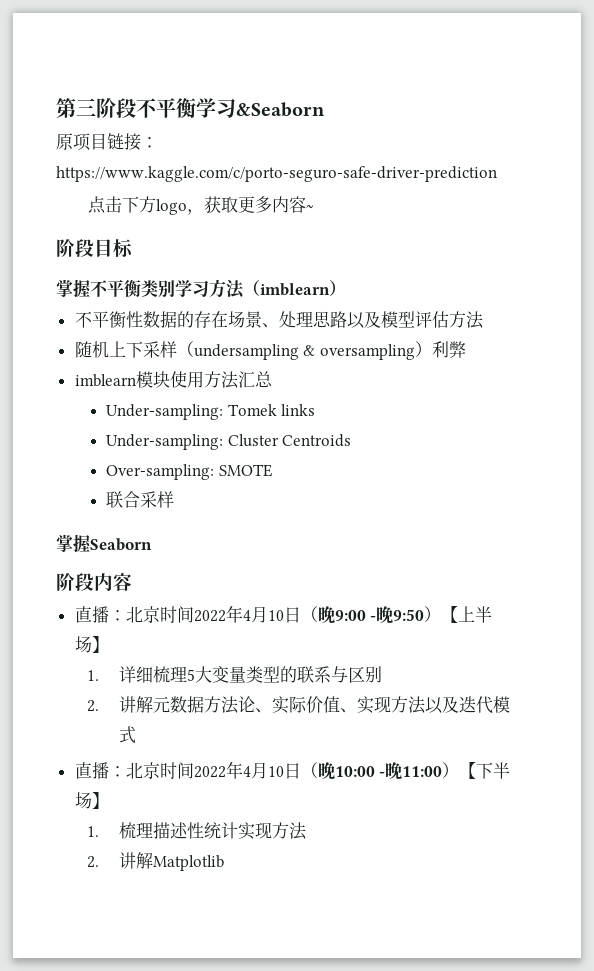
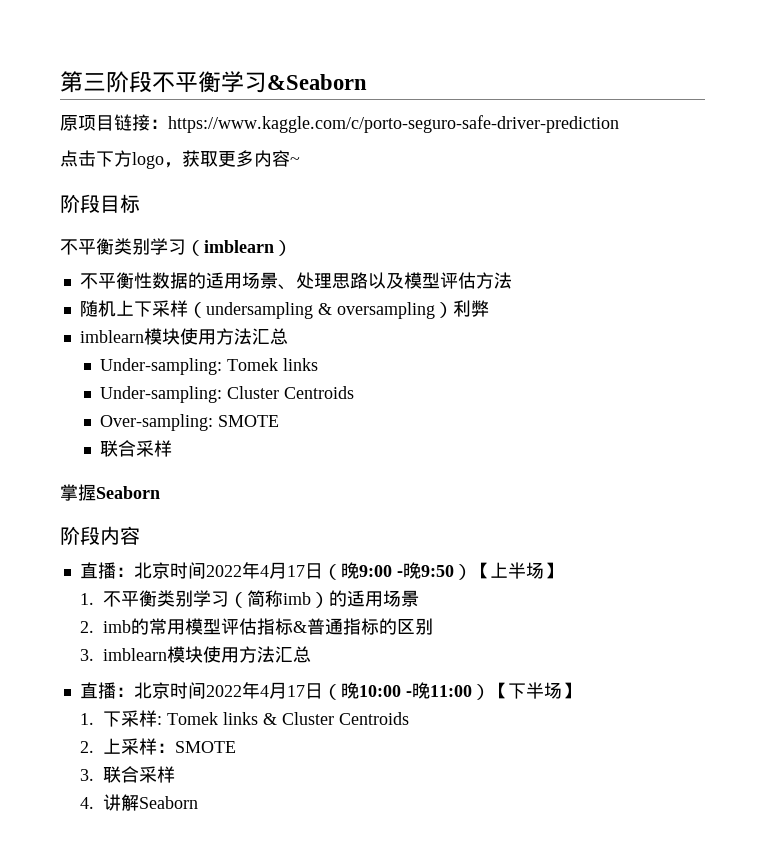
[56,279,245,299] 掌握不平衡类别学习方法 -> [60,238,186,255] 不平衡类别学习
[193,311,228,328] 存在 -> [205,272,242,289] 适用
[267,610,284,621] 10 -> [286,565,305,577] 17
[118,666,382,683] [87,696,510,714] [118,726,136,744] [74,761,284,779] 详细梳理5大变量类型的联系与区别 // 2.讲解元数据方法论、实际价值、实现方法以及迭代模式 // 直播：北京时间2022年4月10 -> [103,590,420,608] [80,618,434,635] [80,646,312,663] [79,682,305,699] 不平衡类别学习（简称imb）的适用场景 // 2. imb的常用模型评估指标&普通指标的区别 // 3. imblearn模块使用方法汇总 // 直播：北京时间2022年4月17
[118,822,307,840] [87,852,224,871] 梳理描述性统计实现方法 // 2.讲解Matplotlib -> [103,710,410,727] [80,738,237,755] [80,766,176,783] [80,794,199,811] 下采样: Tomek links & Cluster Centroids // 2.上采样：SMOTE // 3.联合采样 // 4.讲解Seaborn

